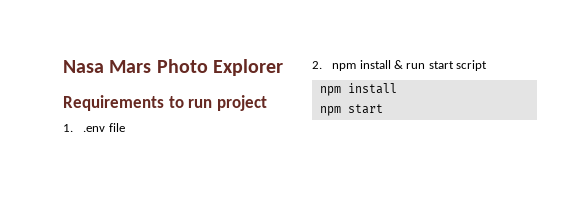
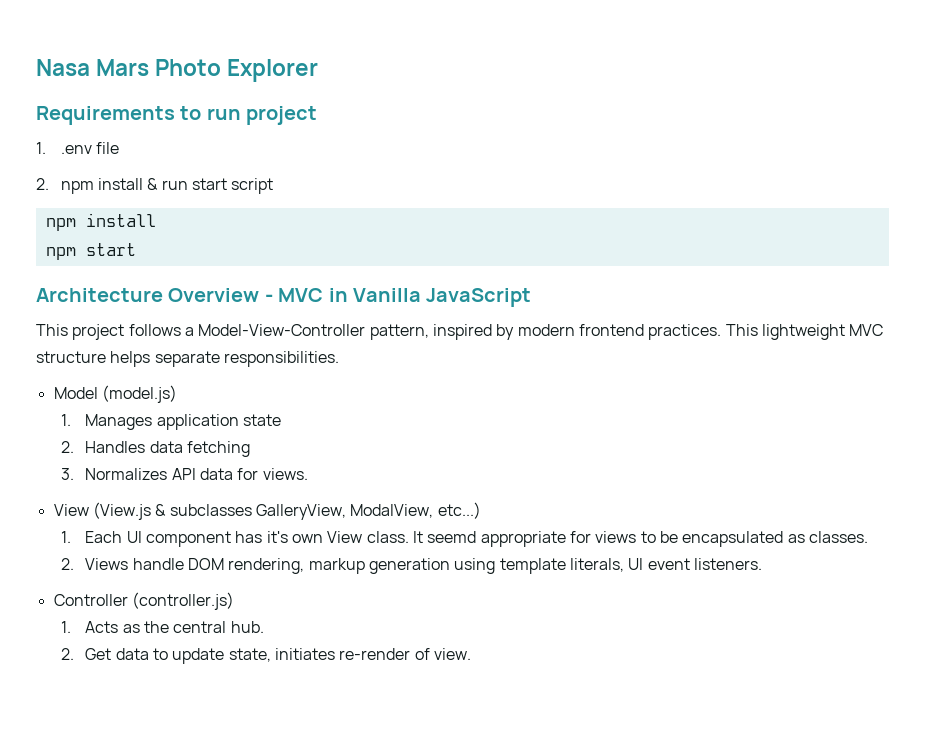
(383, 109) none -> [36,288,532,307] [36,324,884,340] [36,351,339,367] [53,385,177,403] [60,414,282,430] [60,441,251,457] [60,468,308,480] [53,502,481,520] [60,531,868,547] [60,558,763,574] [53,592,234,610] [60,621,264,633] [60,648,472,664] // Architecture Overview - MVC in Vanilla JavaScript // This project follows a Model-View-Controller pattern, inspired by modern frontend practices. This lightweight MVC structure helps separate responsibilities. // Model (model.js) // 1. Manages application state // 2. Handles data fetching // 3. Normalizes API data for views. // View (View.js & subclasses GalleryView, ModalView, etc...) // 1. Each UI component has it's own View class. It seemd appropriate for views to be encapsulated as classes. // 2. Views handle DOM rendering, markup generation using template literals, UI event listeners. // Controller (controller.js) // 1. Acts as the central hub. // 2. Get data to update state, initiates re-render of view.

